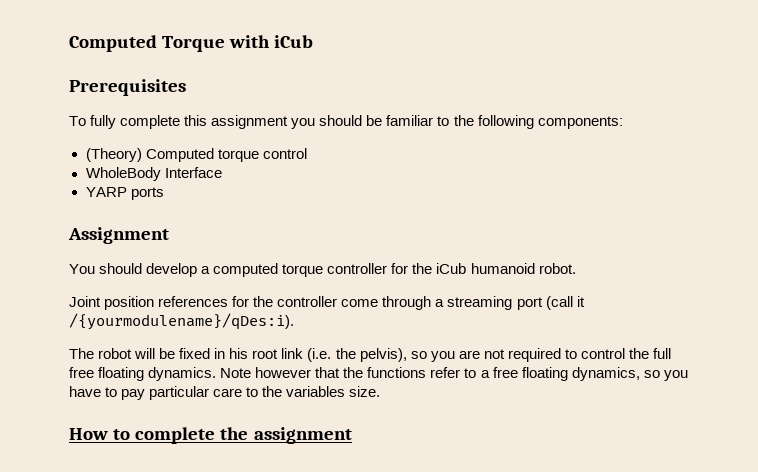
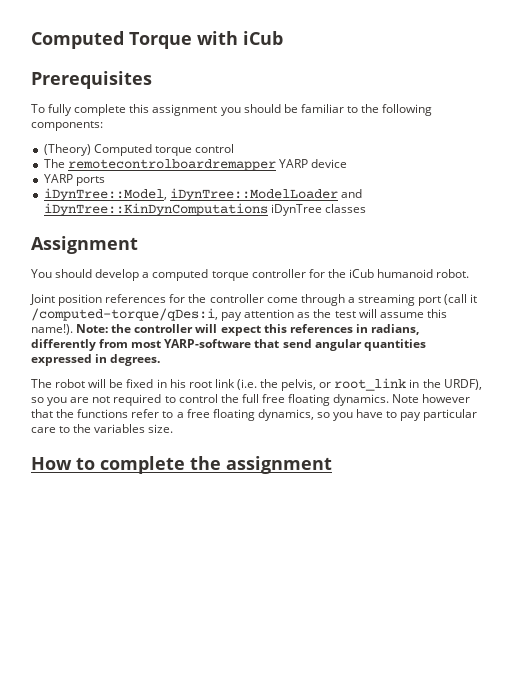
[85,167,222,181] [85,187,164,200] WholeBody Interface // YARP ports -> [43,159,347,171] [43,174,105,186] [43,188,362,201] [43,203,366,216] The remotecontrolboardremapper YARP device // YARP ports // iDynTree::Model, iDynTree::ModelLoader and iDynTree::KinDynComputations iDynTree classes
[69,313,294,330] /{yourmodulename}/qDes:i). -> [31,308,447,321] [31,324,419,336] [31,339,426,351] [31,354,161,366] /computed-torque/qDes:i, pay attention as the test will assume this name!). Note: the controller will expect this references in radians, differently from most YARP-software that send angular quantities expressed in degrees.
[359,348,407,362] pelvis), -> [281,378,482,391] pelvis, or root_link in the URDF),

